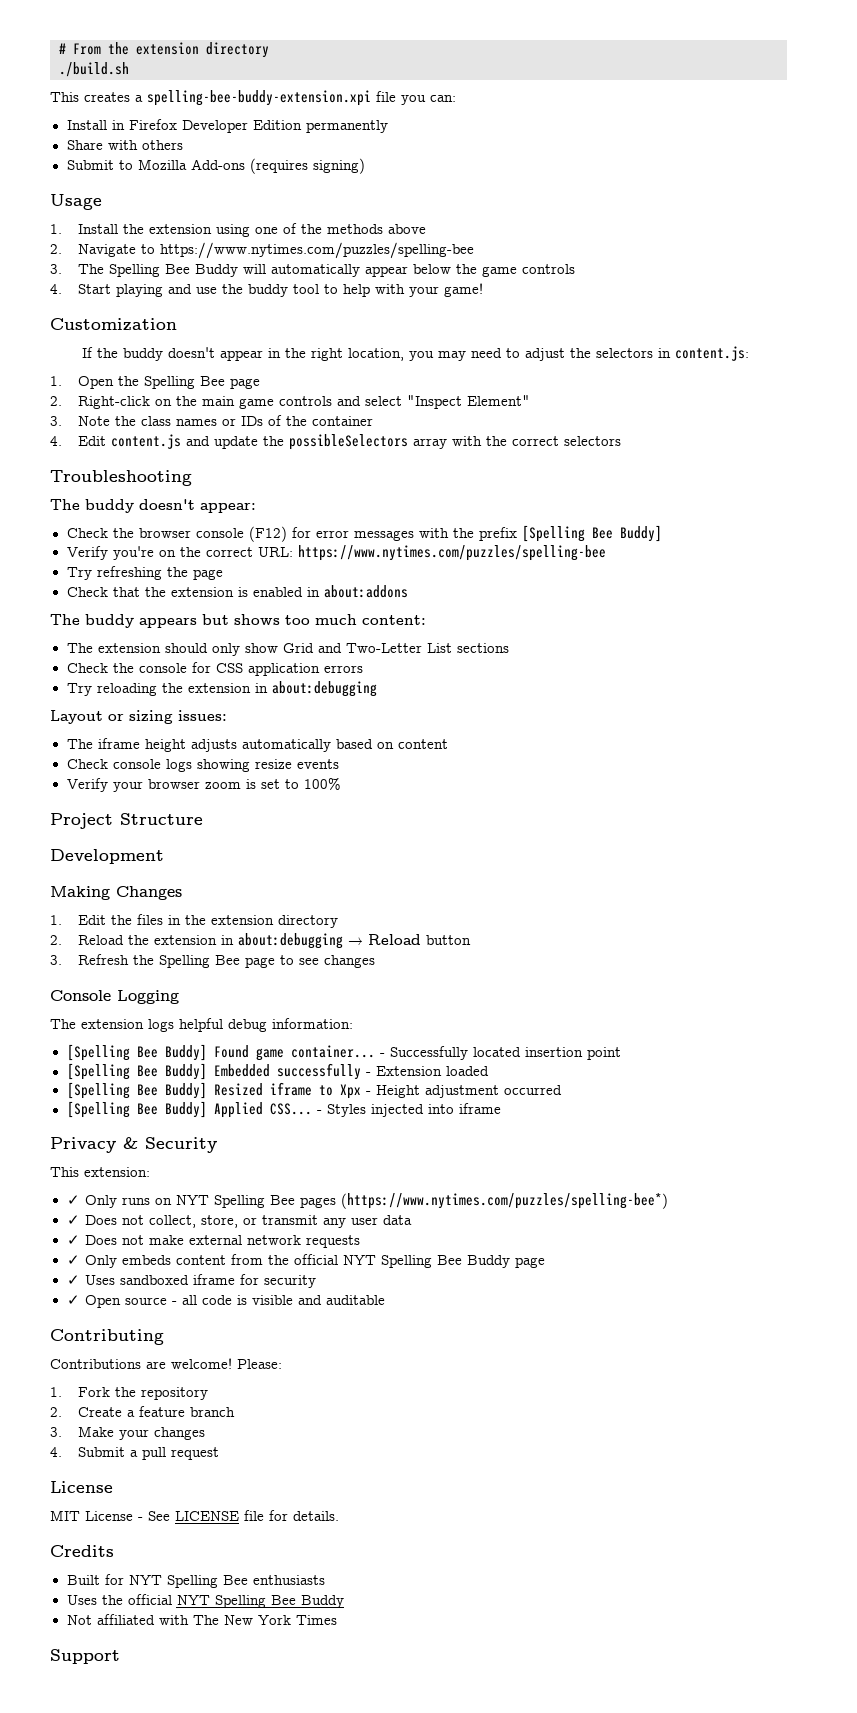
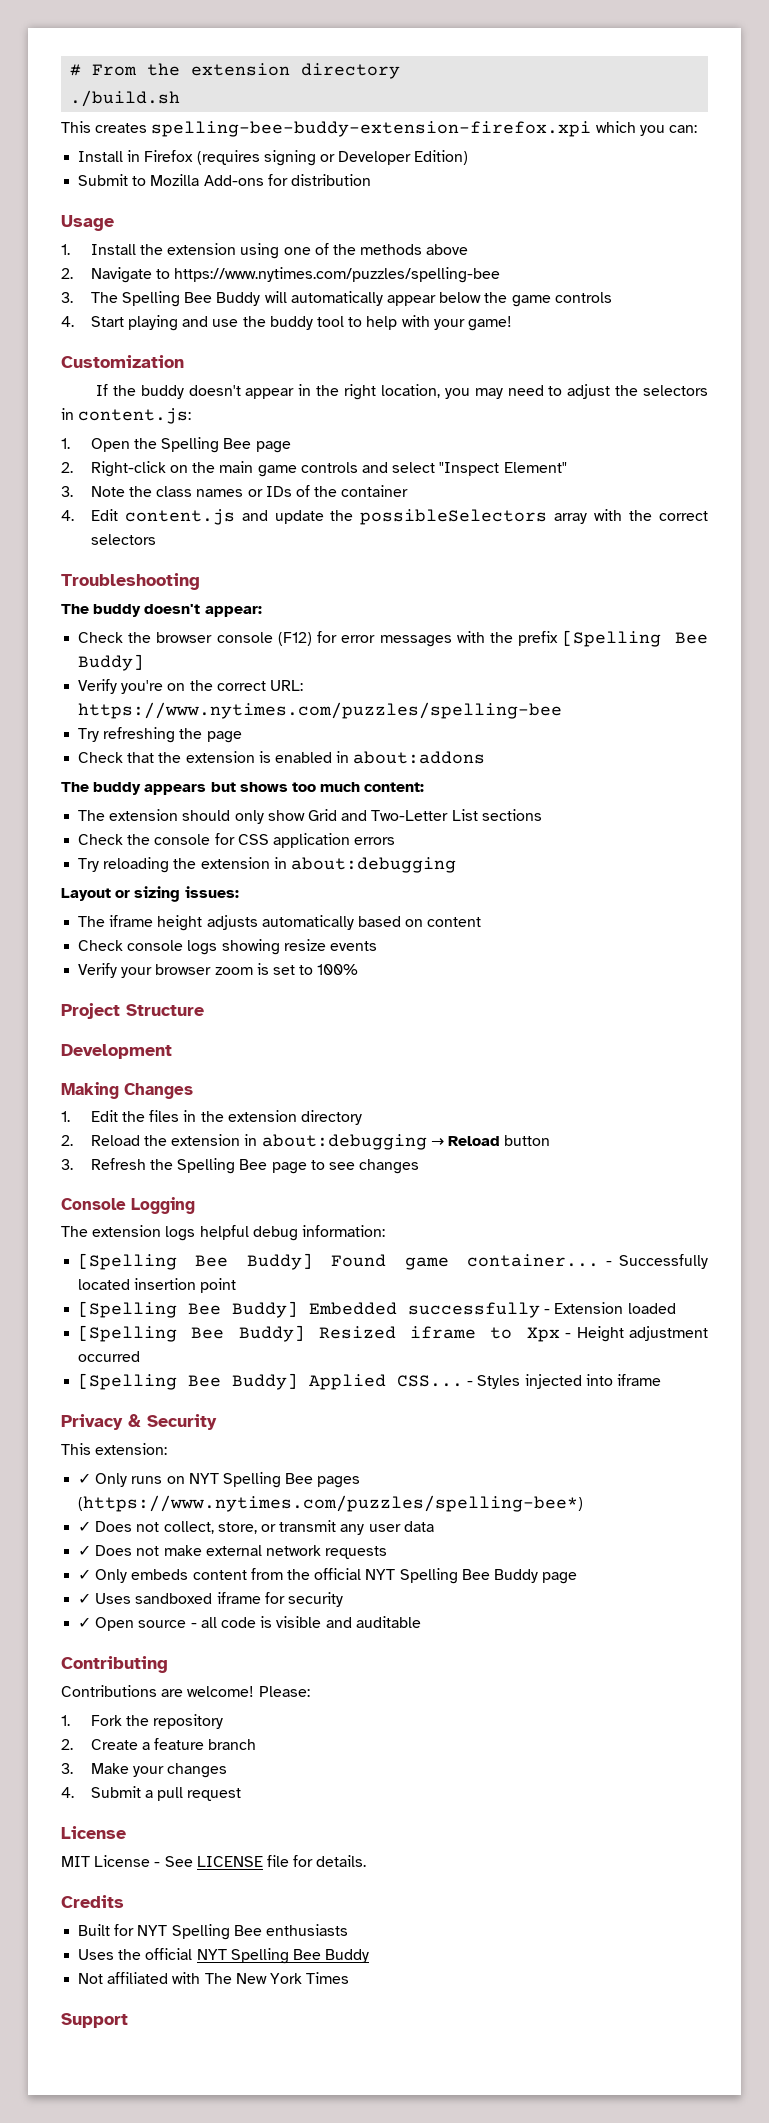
[135,90,396,106] a spelling-bee-buddy-extension.xpi file -> [151,121,636,137] spelling-bee-buddy-extension-firefox.xpi which
[181,120,388,133] [66,140,183,150] Developer Edition permanently // Share with others -> [196,150,469,166] (requires signing or Developer Edition)
[249,158,365,174] (requires signing) -> [267,174,371,186] for distribution

